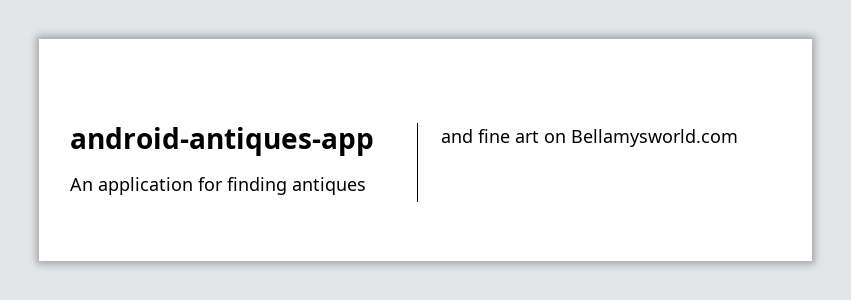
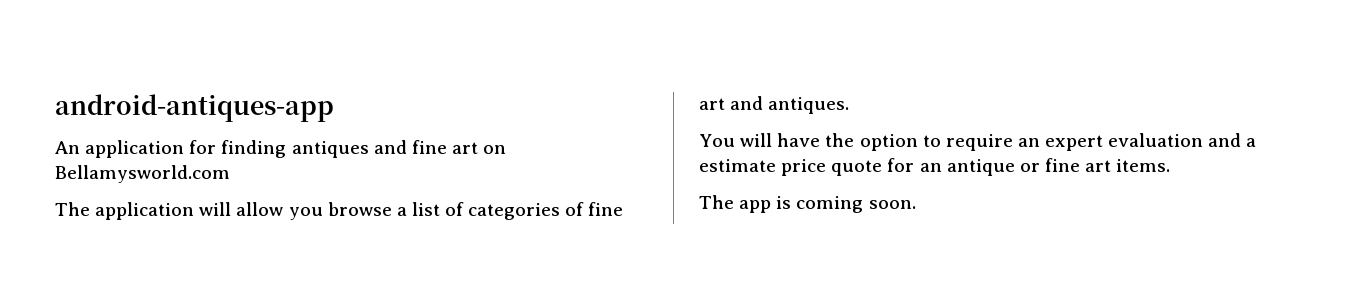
(738, 138) none -> [55,202,624,220] [699,96,850,114] [699,133,1257,151] [699,158,1171,176] [699,195,916,213] // The application will allow you browse a list of categories of fine art and antiques. // You will have the option to require an expert evaluation and a estimate price quote for an antique or fine art items. // The app is coming soon.

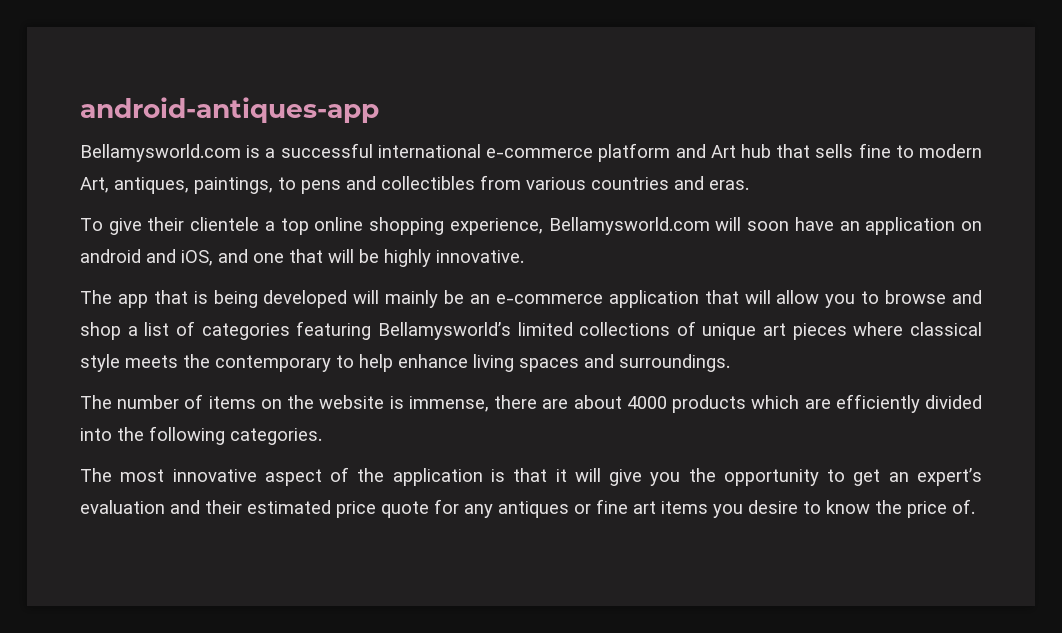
[55,140,507,158] [55,165,230,183] [55,202,624,220] [699,96,850,114] [699,133,1257,151] [699,159,776,172] An application for finding antiques and fine art on Bellamysworld.com // The application will allow you browse a list of categories of fine art and antiques. // You will have the option to require an expert evaluation and a estimate -> [80,143,982,162] [80,175,749,194] [80,217,983,235] [80,249,524,267] [80,290,983,308] [80,321,982,340] [80,354,730,372] [80,394,983,413] [80,426,322,445] [80,467,983,486] [80,500,331,514] Bellamysworld.com is a successful international e-commerce platform and Art hub that sells fine to modern Art, antiques, paintings, to pens and collectibles from various countries and eras. // To give their clientele a top online shopping experience, Bellamysworld.com will soon have an application on android and iOS, and one that will be highly innovative. // The app that is being developed will mainly be an e-commerce application that will allow you to browse and shop a list of categories featuring Bellamysworld’s limited collections of unique art pieces where classical style meets the contemporary to help enhance living spaces and surroundings. // The number of items on the website is immense, there are about 4000 products which are efficiently divided into the following categories. // The most innovative aspect of the application is that it will give you the opportunity to get an expert’s evaluation and their estimated
[919,159,1015,176] an antique -> [464,501,569,518] any antiques
[1116,159,1171,172] [699,195,916,213] items. // The app is coming soon. -> [661,499,975,518] items you desire to know the price of.

